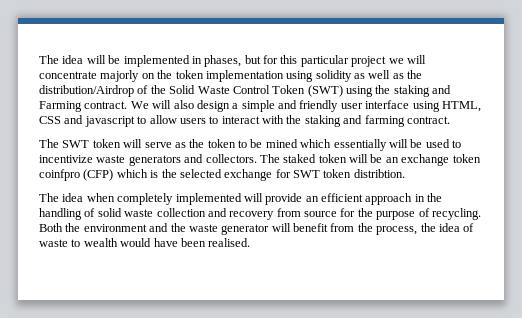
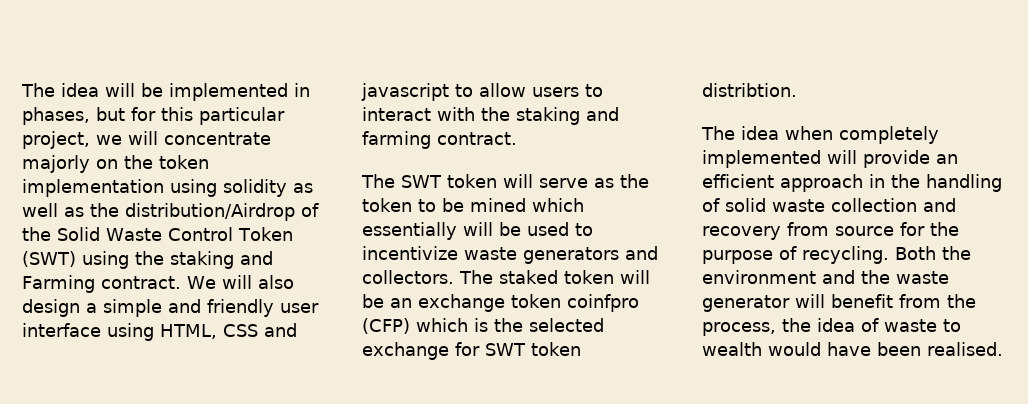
[351,56,387,67] project -> [22,131,90,149] project,

